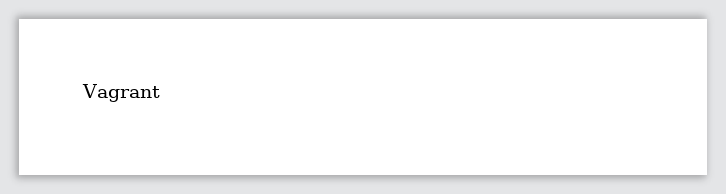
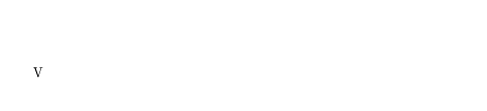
[82,84,160,102] Vagrant -> [33,67,44,78] V

